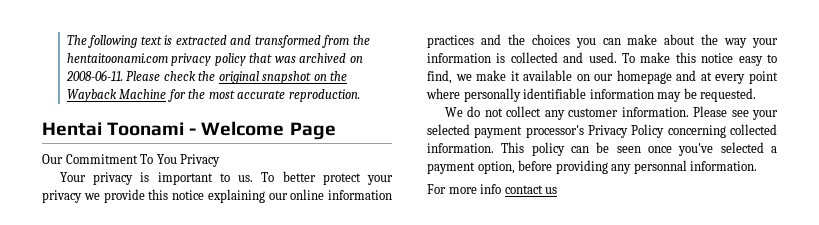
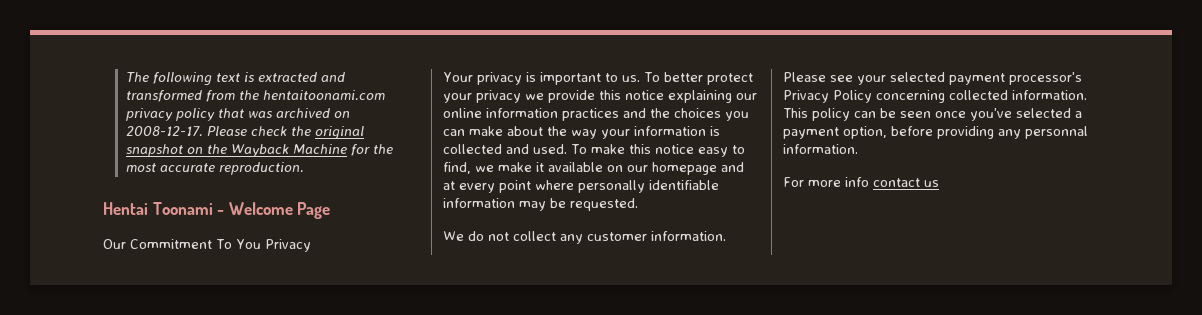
[65,70,123,81] 2008-06-11. -> [125,126,203,137] 2008-12-17.

